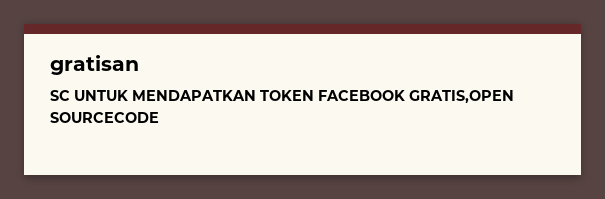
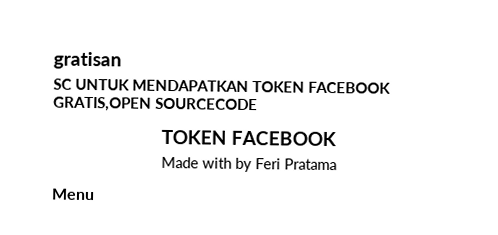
(159, 117) none -> [161,129,337,147] [160,156,337,173] [51,188,95,201] // TOKEN FACEBOOK // Made with by Feri Pratama // Menu

